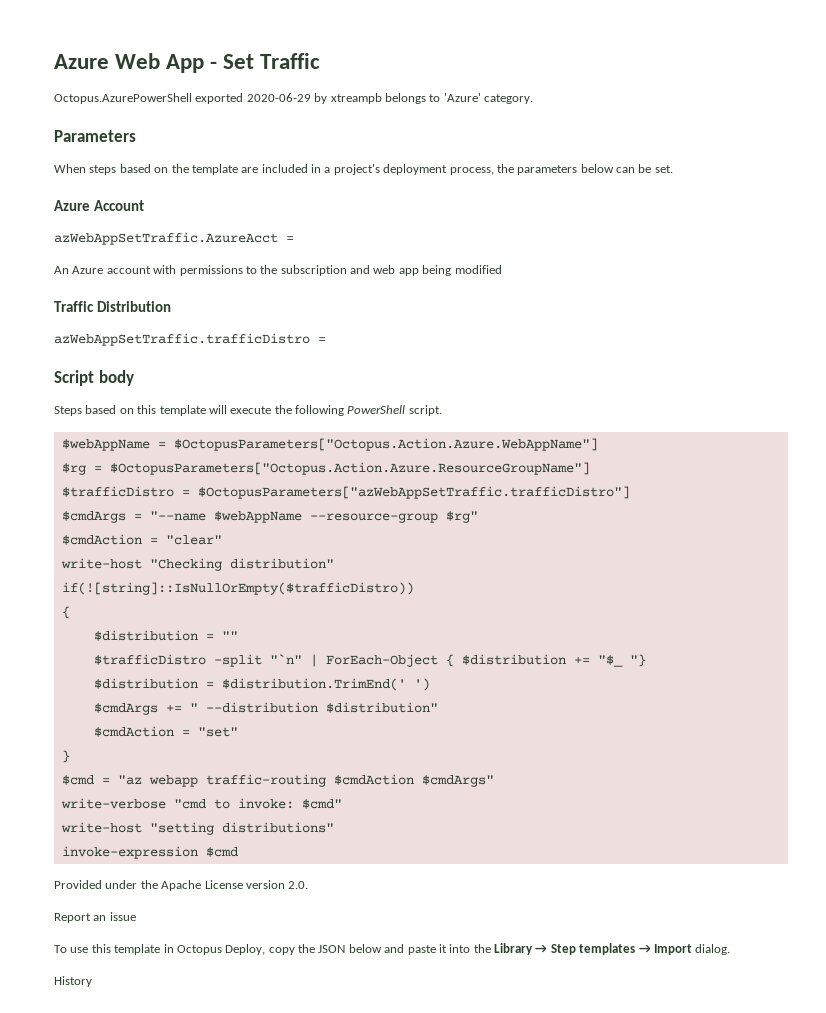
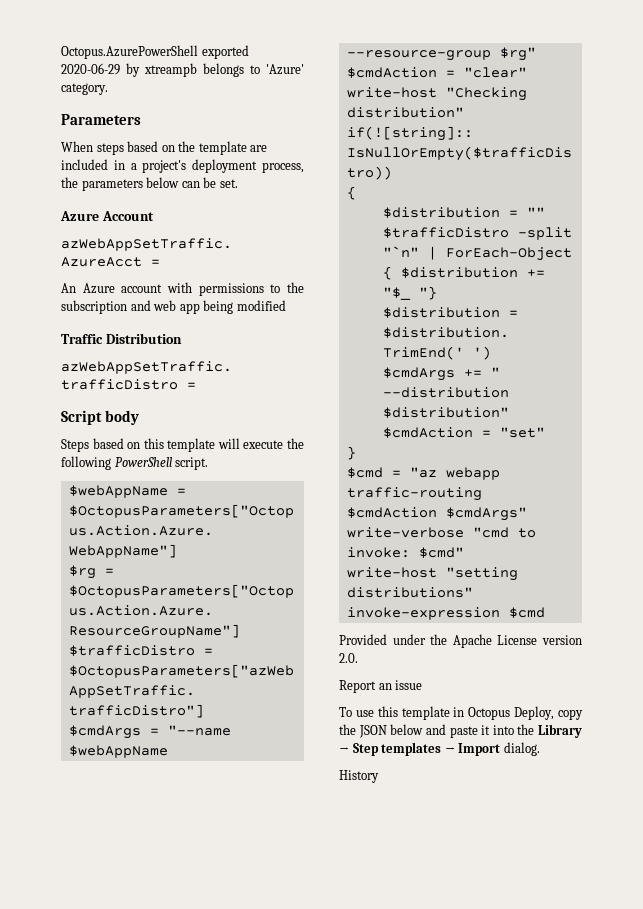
[54,53,321,73] Azure Web App - Set Traffic // -> (61, 52) none

